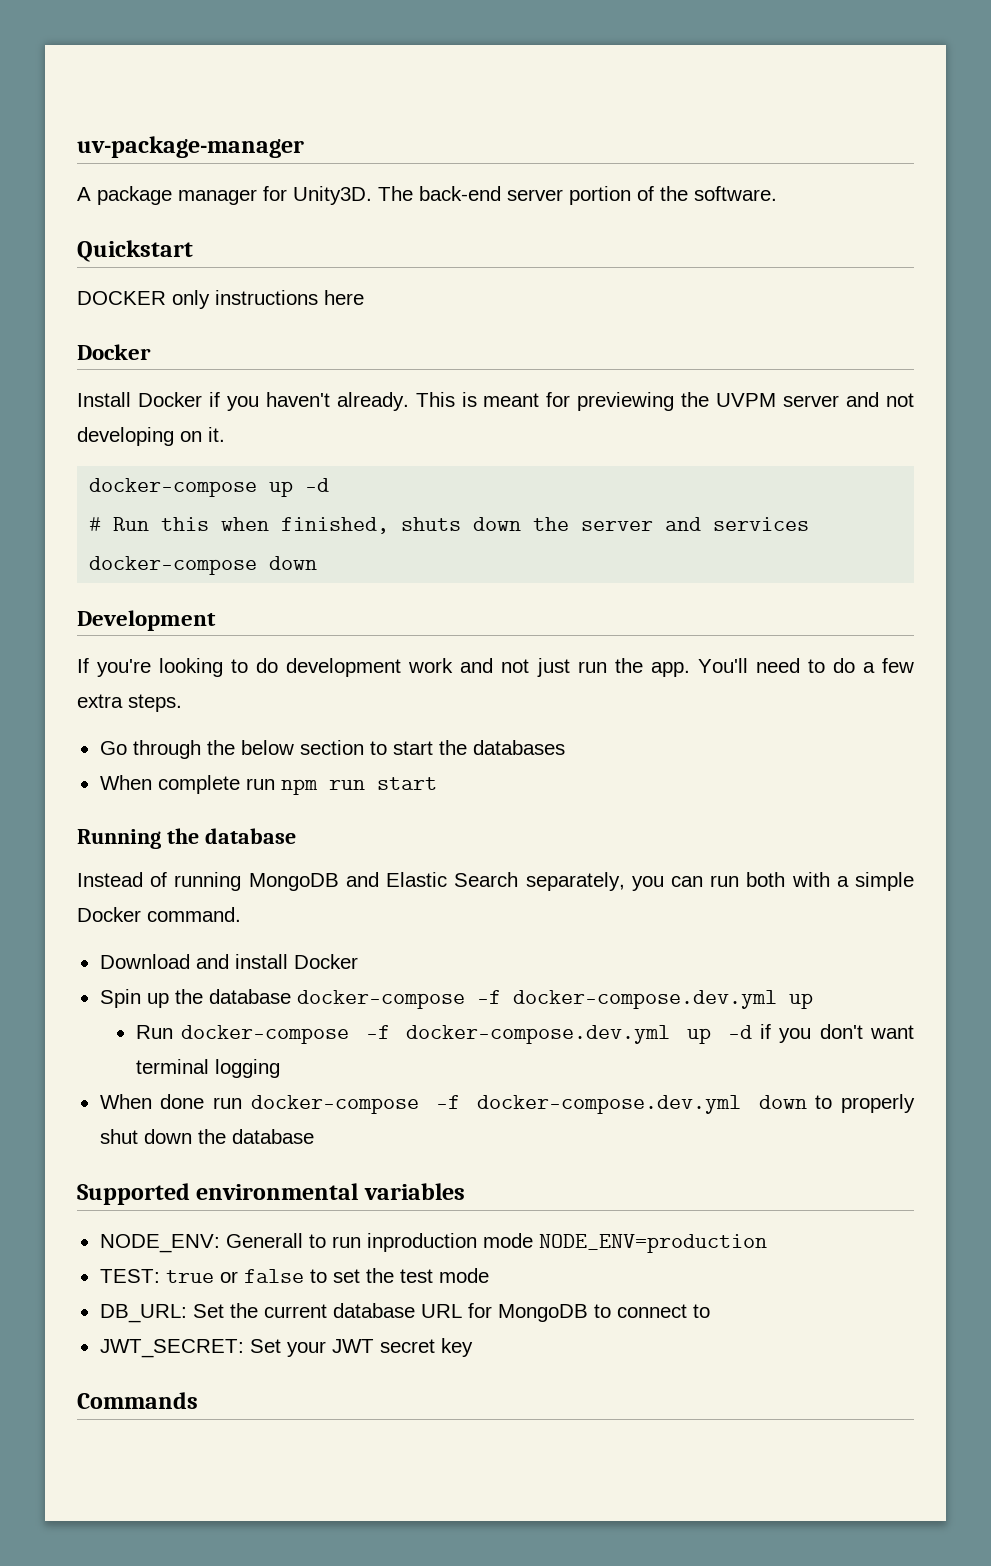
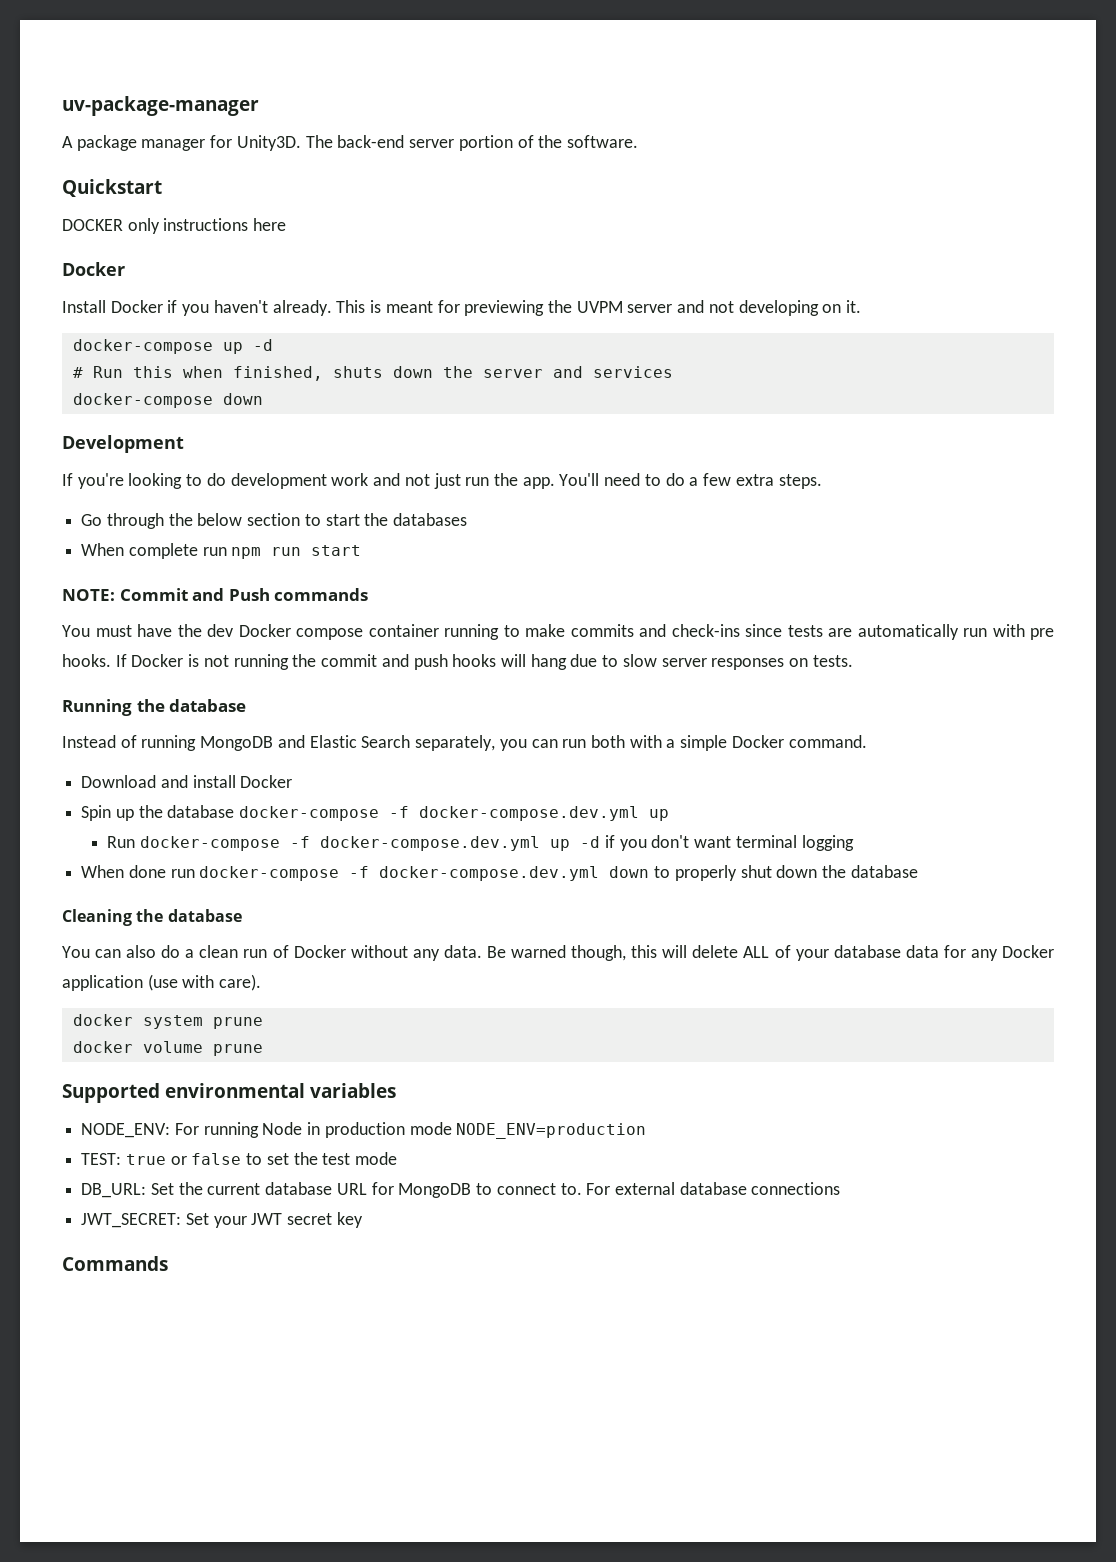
(437, 783) none -> [62,588,369,601] [62,624,1054,640] [62,654,853,670] // NOTE: Commit and Push commands // You must have the dev Docker compose container running to make commits and check-ins since tests are automatically run with pre hooks. If Docker is not running the commit and push hooks will hang due to slow server responses on tests.
(314, 1136) none -> [62,909,242,926] [62,945,1055,961] [62,974,262,991] [72,1014,263,1029] [72,1041,263,1056] // Cleaning the database // You can also do a clean run of Docker without any data. Be warned though, this will delete ALL of your database data for any Docker application (use with care). // docker system prune // docker volume prune
[225,1233,477,1252] Generall to run inproduction -> [174,1122,405,1138] For running Node in production
[692,1304,710,1318] to -> [560,1182,841,1195] to. For external database connections

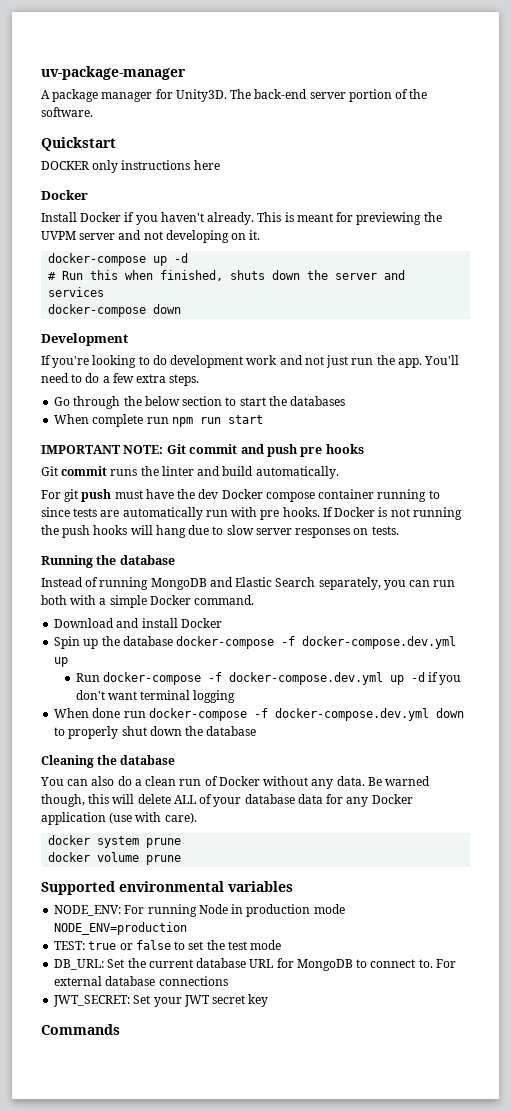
[62,588,369,601] [62,625,90,637] NOTE: Commit and Push commands // You -> [41,444,364,457] [41,466,339,479] [41,489,112,502] IMPORTANT NOTE: Git commit and push pre hooks // Git commit runs the linter and build automatically. // For git push
[525,624,740,637] make commits and check-ins -> (440, 494) none
[321,654,409,667] commit and -> (59, 530) none

